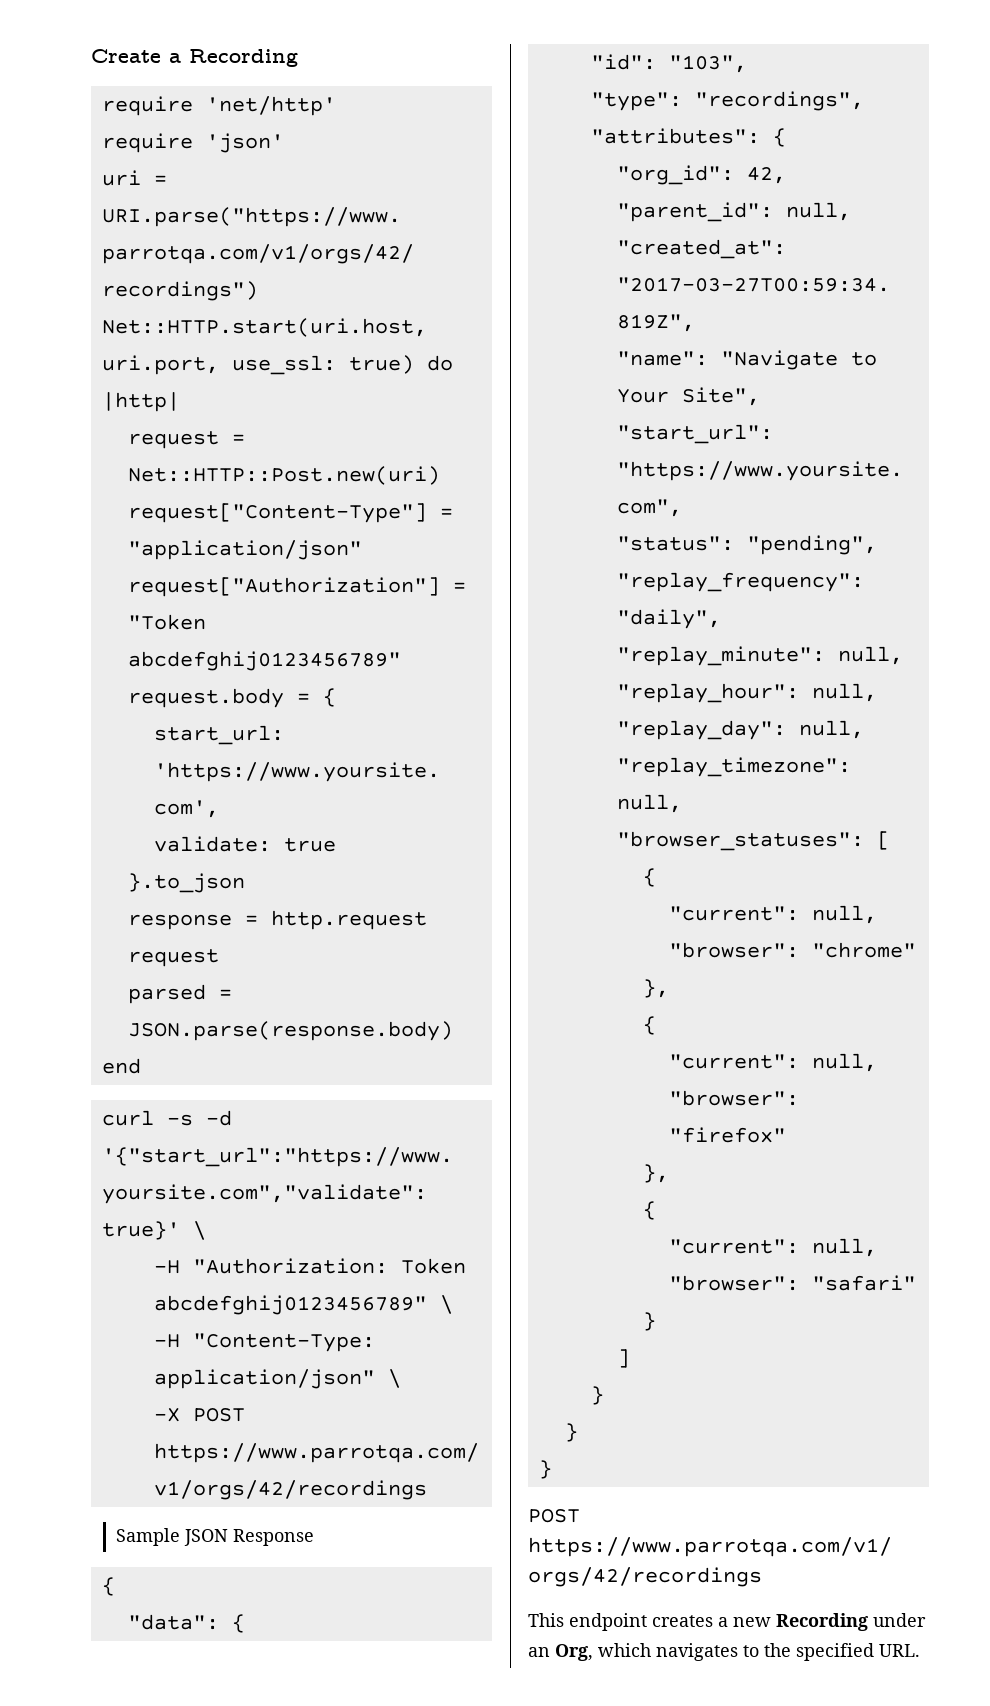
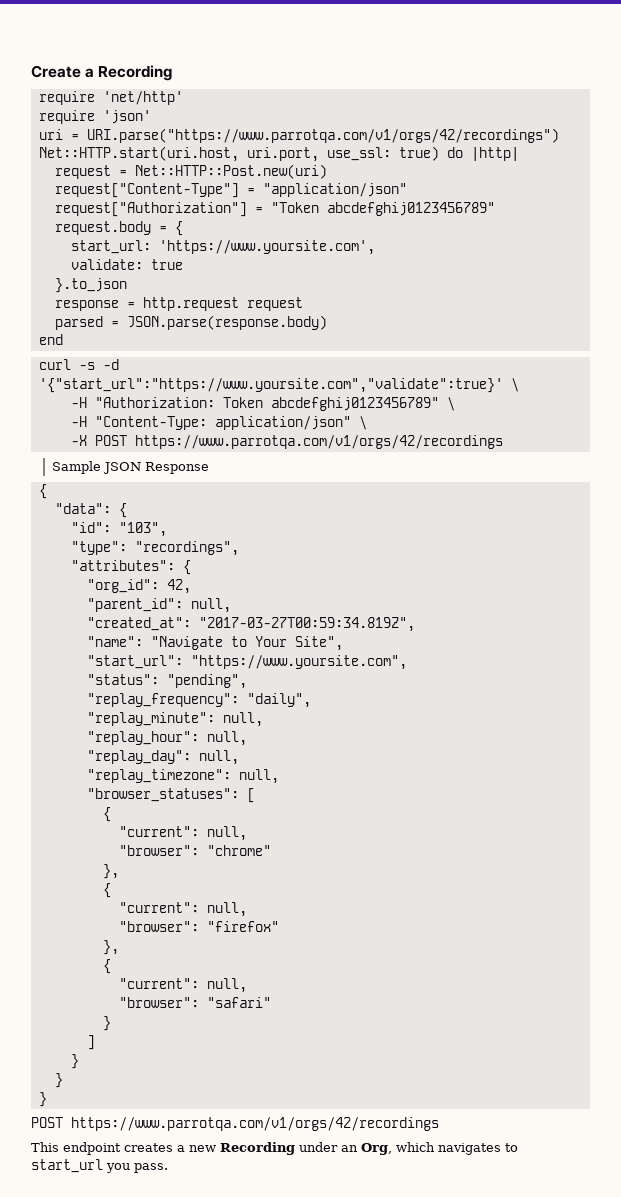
[764,1643,920,1661] the specified URL. -> [31,1159,168,1173] start_url you pass.

